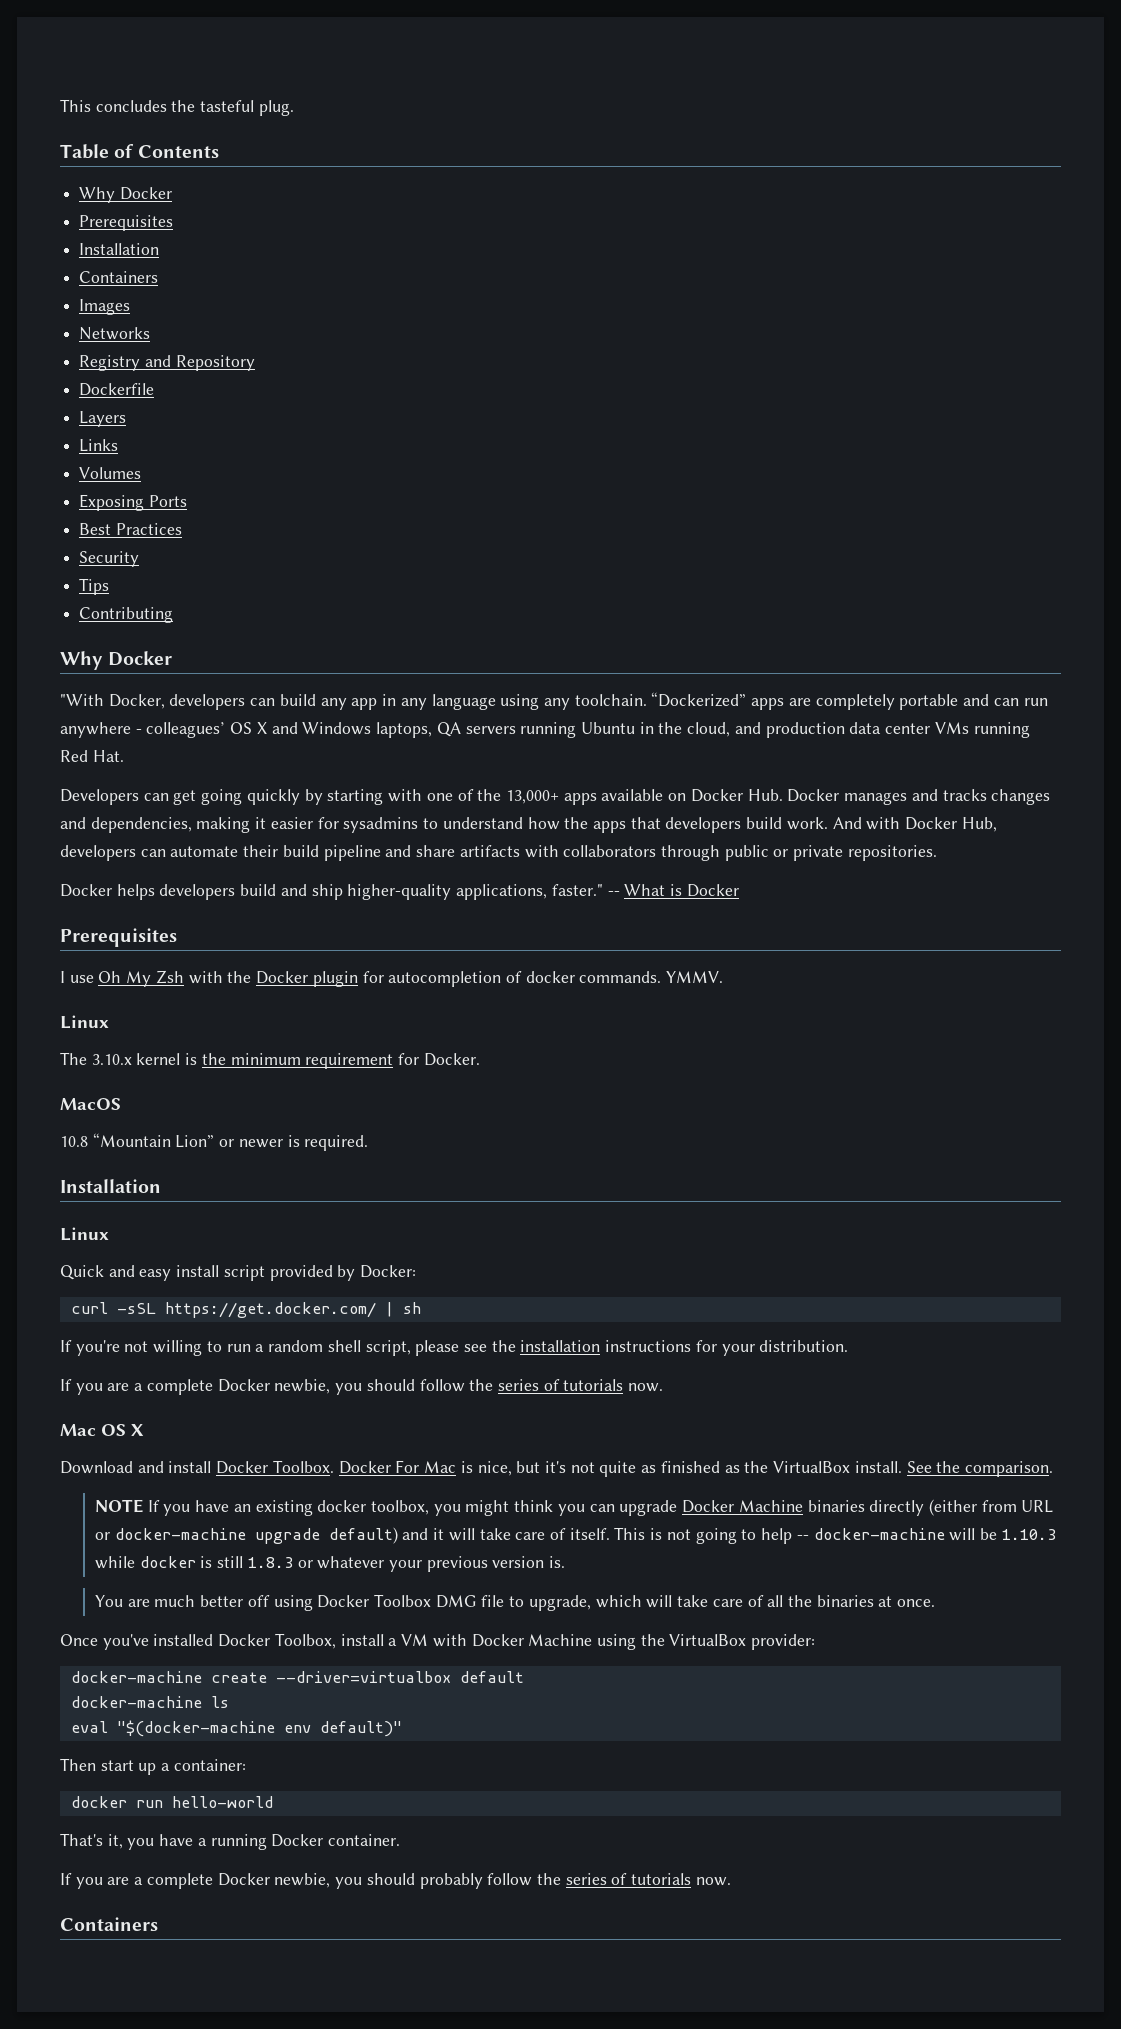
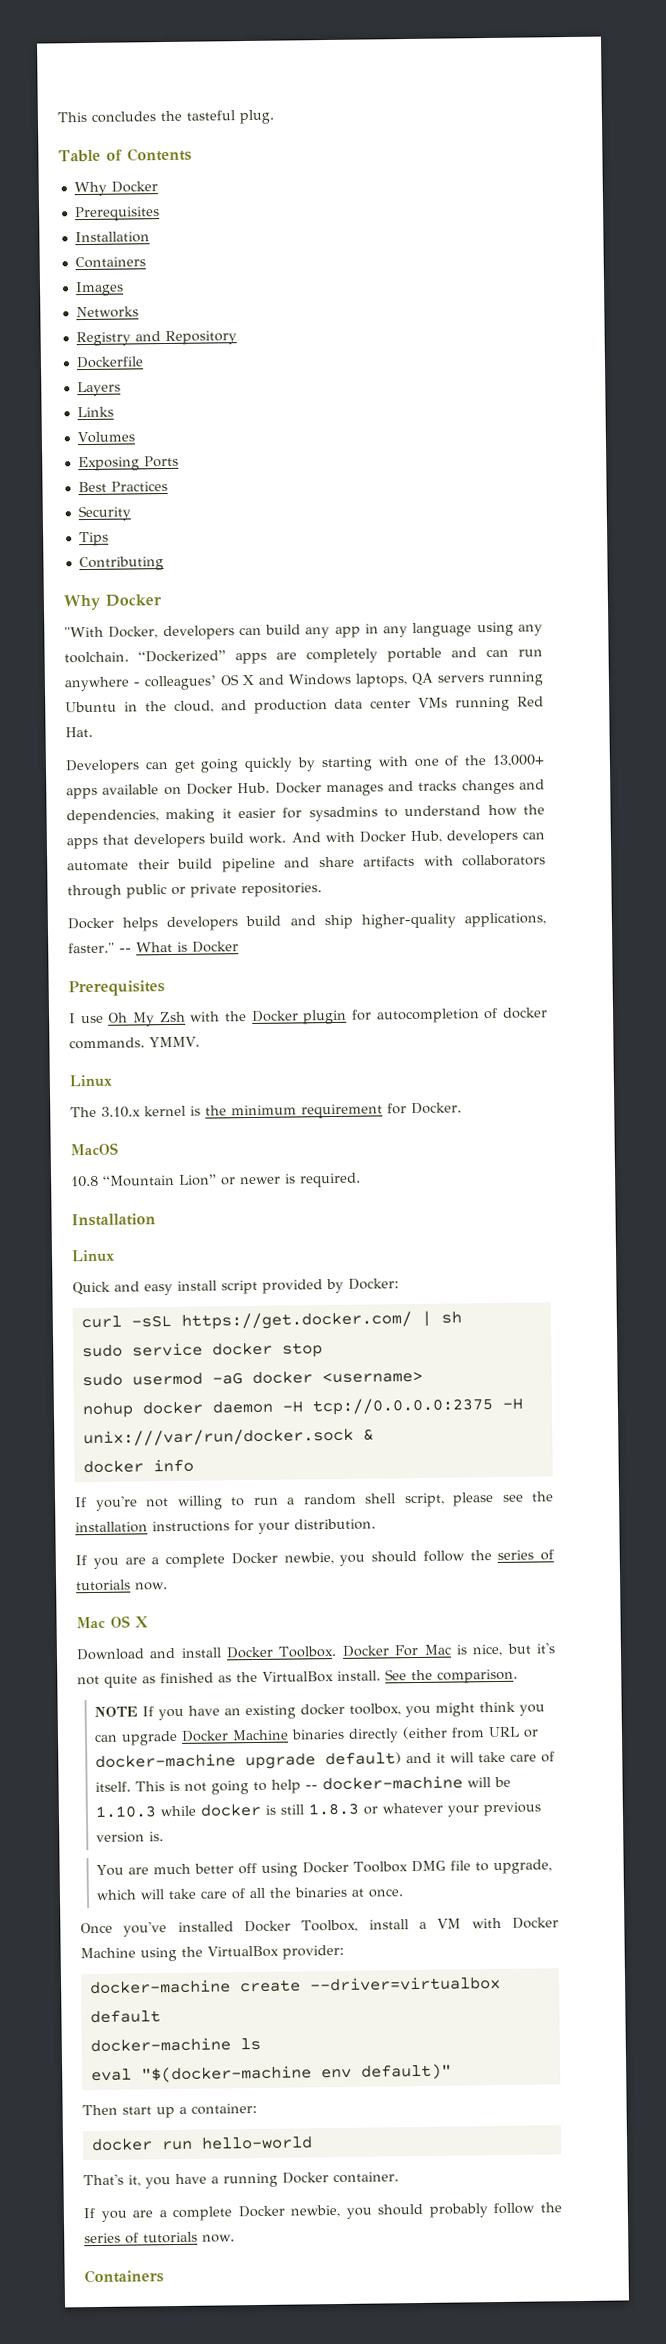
(421, 1308) none -> [81,1342,323,1358] [81,1371,423,1387] [81,1397,523,1419] [82,1427,374,1447] [82,1458,194,1474] // sudo service docker stop // sudo usermod -aG docker <username> // nohup docker daemon -H tcp://0.0.0.0:2375 -H unix:///var/run/docker.sock & // docker info

